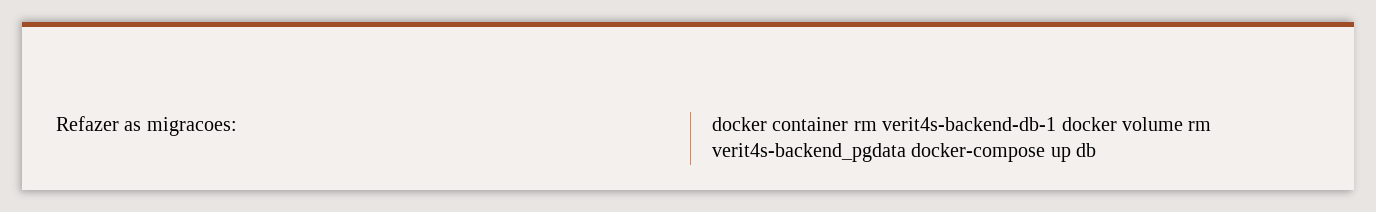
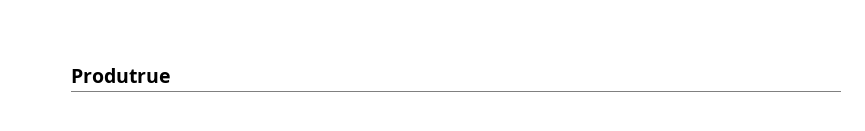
[56,116,237,136] [712,117,1212,131] [712,143,1097,162] Refazer as migracoes: // docker container rm verit4s-backend-db-1 docker volume rm verit4s-backend_pgdata docker-compose up db -> [71,68,171,83] Produtrue

